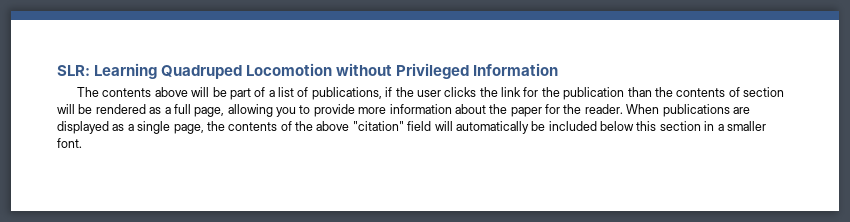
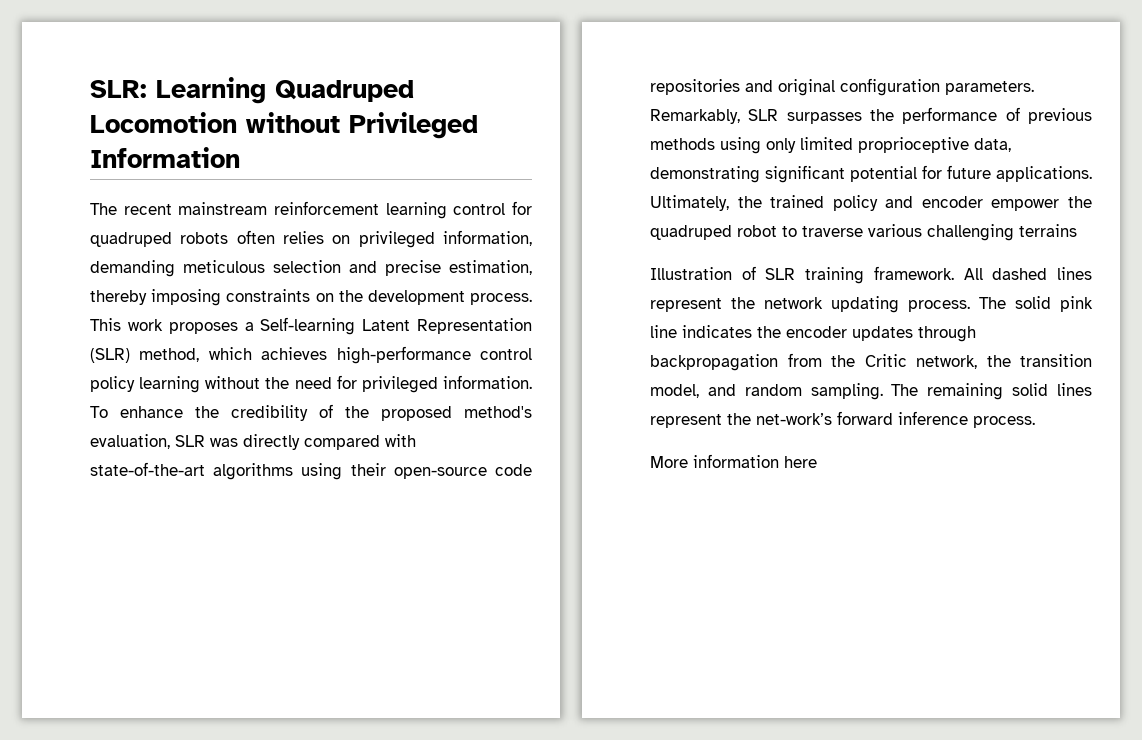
[102,87,785,100] [57,104,750,117] [57,121,766,134] [57,138,82,148] contents above will be part of a list of publications, if the user clicks the link for the publication than the contents of section will be rendered as a full page, allowing you to provide more information about the paper for the reader. When publications are displayed as a single page, the contents of the above "citation" field will automatically be included below this section in a smaller font. -> [123,201,532,219] [90,230,532,248] [90,260,532,277] [90,289,532,306] [90,317,532,335] [90,346,532,364] [90,375,532,393] [90,404,532,421] [90,434,416,450] [90,462,532,480] [650,78,1034,96] [650,107,1092,124] [650,137,1011,154] [650,165,1092,183] [650,195,1092,211] [650,224,1077,241] [650,266,1092,284] [650,296,1093,313] [650,325,976,342] [650,353,1092,371] [650,383,1092,400] [650,411,1035,428] [650,454,817,468] recent mainstream reinforcement learning control for quadruped robots often relies on privileged information, demanding meticulous selection and precise estimation, thereby imposing constraints on the development process. This work proposes a Self-learning Latent Representation (SLR) method, which achieves high-performance control policy learning without the need for privileged information. To enhance the credibility of the proposed method's evaluation, SLR was directly compared with state-of-the-art algorithms using their open-source code repositories and original configuration parameters. Remarkably, SLR surpasses the performance of previous methods using only limited proprioceptive data, demonstrating significant potential for future applications. Ultimately, the trained policy and encoder empower the quadruped robot to traverse various challenging terrains // Illustration of SLR training framework. All dashed lines represent the network updating process. The solid pink line indicates the encoder updates through backpropagation from the Critic network, the transition model, and random sampling. The remaining solid lines represent the net-work’s forward inference process. // More information here

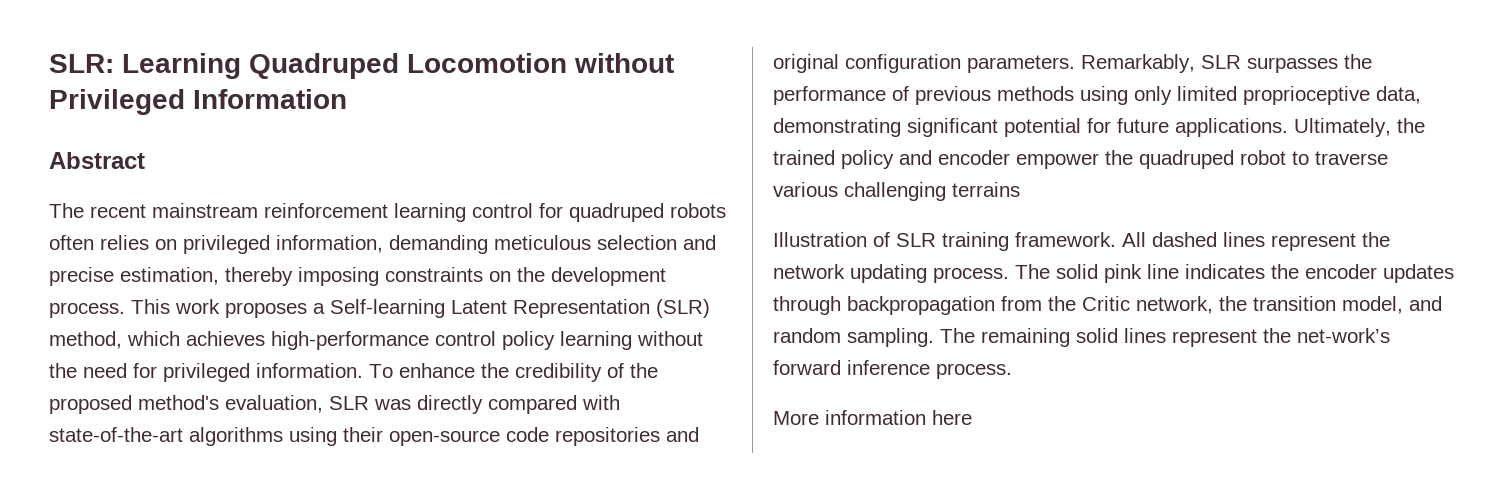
(240, 157) none -> [49,152,145,169] // Abstract

